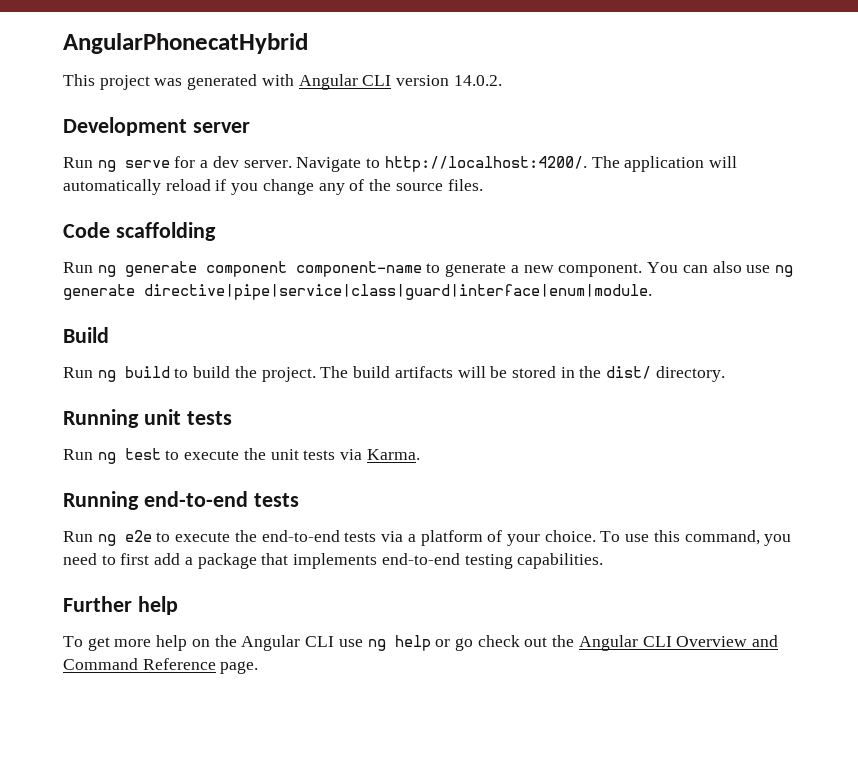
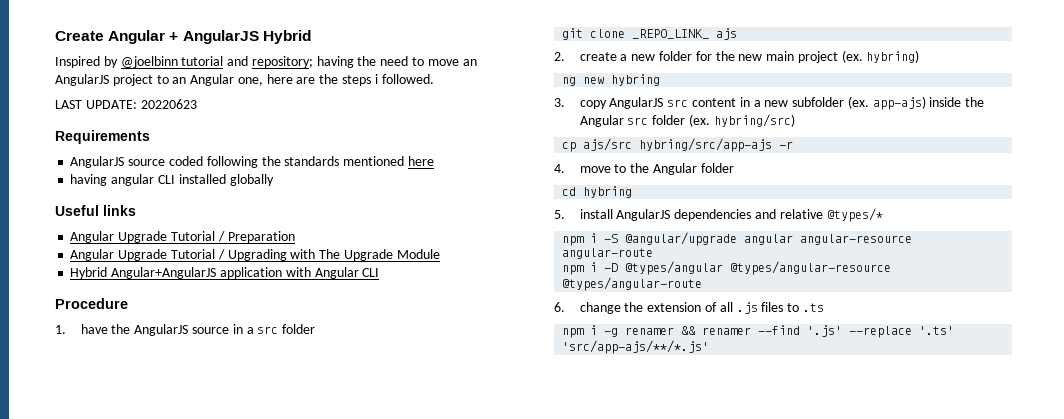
[63,33,308,54] [63,74,502,90] [63,117,250,136] [63,156,737,172] [63,179,483,195] [63,222,216,241] [63,261,793,277] [63,284,652,300] [63,327,109,343] [63,366,725,382] [63,409,232,428] [63,448,420,464] [63,491,299,510] [63,530,792,546] [63,553,604,569] [63,596,178,615] [63,635,779,651] [63,658,259,674] AngularPhonecatHybrid // This project was generated with Angular CLI version 14.0.2. // Development server // Run ng serve for a dev server. Navigate to http://localhost:4200/. The application will automatically reload if you change any of the source files. // Code scaffolding // Run ng generate component component-name to generate a new component. You can also use ng generate directive|pipe|service|class|guard|interface|enum|module. // Build // Run ng build to build the project. The build artifacts will be stored in the dist/ directory. // Running unit tests // Run ng test to execute the unit tests via Karma. // Running end-to-end tests // Run ng e2e to execute the end-to-end tests via a platform of your choice. To use this command, you need to first add a package that implements end-to-end testing capabilities. // Further help // To get more help on the Angular CLI use ng help or go check out the Angular CLI Overview and Command Reference page. -> [55,30,311,44] [55,56,477,68] [55,74,434,86] [55,99,197,109] [55,130,150,144] [70,156,434,168] [70,174,274,186] [55,205,136,216] [70,231,295,243] [70,249,440,261] [70,267,380,279] [55,298,128,309] [55,324,316,336] [562,28,738,40] [554,50,920,63] [562,74,661,86] [554,96,985,110] [579,114,795,127] [562,138,794,152] [554,163,734,175] [562,186,633,198] [554,208,883,222] [562,232,913,246] [562,248,654,259] [562,261,892,275] [562,277,703,291] [554,302,824,314] [562,325,955,338] [562,340,710,354] Create Angular + AngularJS Hybrid // Inspired by @joelbinn tutorial and repository; having the need to move an AngularJS project to an Angular one, here are the steps i followed. // LAST UPDATE: 20220623 // Requirements // AngularJS source coded following the standards mentioned here // having angular CLI installed globally // Useful links // Angular Upgrade Tutorial / Preparation // Angular Upgrade Tutorial / Upgrading with The Upgrade Module // Hybrid Angular+AngularJS application with Angular CLI // Procedure // 1. have the AngularJS source in a src folder // git clone _REPO_LINK_ ajs // 2. create a new folder for the new main project (ex. hybring) // ng new hybring // 3. copy AngularJS src content in a new subfolder (ex. app-ajs) inside the Angular src folder (ex. hybring/src) // cp ajs/src hybring/src/app-ajs -r // 4. move to the Angular folder // cd hybring // 5. install AngularJS dependencies and relative @types/* // npm i -S @angular/upgrade angular angular-resource angular-route // npm i -D @types/angular @types/angular-resource @types/angular-route // 6. change the extension of all .js files to .ts // npm i -g renamer && renamer --find '.js' --replace '.ts' 'src/app-ajs/**/*.js'

